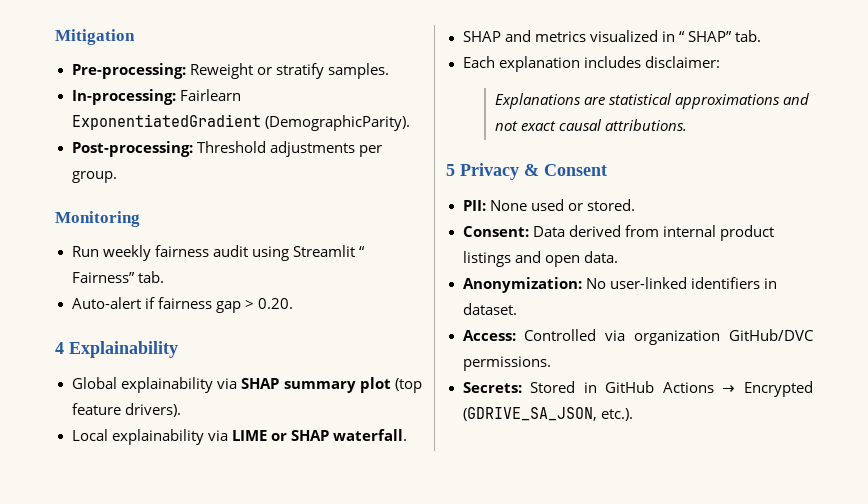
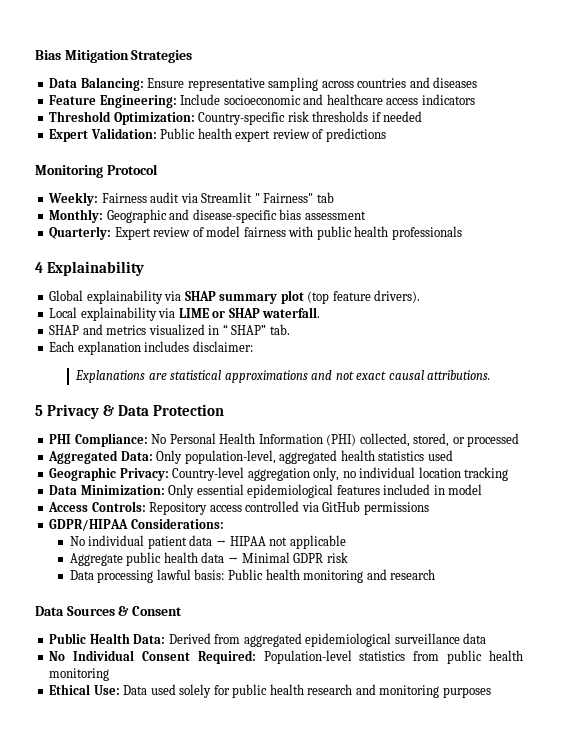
(55, 37) none -> [35,50,61,60] Bias
[71,63,389,79] [71,89,241,105] [71,114,410,131] [71,141,382,157] [71,171,117,183] [55,211,140,227] [71,245,365,261] [71,271,164,283] [71,297,293,313] // Pre-processing: Reweight or stratify samples. // In-processing: Fairlearn ExponentiatedGradient (DemographicParity). // Post-processing: Threshold adjustments per group. // Monitoring // Run weekly fairness audit using Streamlit “ Fairness” tab. // Auto-alert if fairness gap > 0.20. -> [131,50,193,63] [49,77,478,91] [49,94,475,108] [49,111,423,125] [49,128,386,142] [35,164,158,178] [48,192,334,206] [49,209,366,223] [49,226,462,240] Strategies // Data Balancing: Ensure representative sampling across countries and diseases // Feature Engineering: Include socioeconomic and healthcare access indicators // Threshold Optimization: Country-specific risk thresholds if needed // Expert Validation: Public health expert review of predictions // Monitoring Protocol // Weekly: Fairness audit via Streamlit " Fairness" tab // Monthly: Geographic and disease-specific bias assessment // Quarterly: Expert review of model fairness with public health professionals
[544,164,607,176] [462,199,635,211] [462,225,774,241] [462,251,618,267] [462,277,777,293] [462,303,517,315] [462,329,814,345] [462,356,551,371] [462,381,813,397] [462,407,633,421] Consent // PII: None used or stored. // Consent: Data derived from internal product listings and open data. // Anonymization: No user-linked identifiers in dataset. // Access: Controlled via organization GitHub/DVC permissions. // Secrets: Stored in GitHub Actions → Encrypted (GDRIVE_SA_JSON, etc.). -> [117,404,224,416] [49,433,520,447] [48,450,453,464] [49,467,509,481] [49,484,483,498] [48,501,429,515] [49,518,224,531] [69,535,346,549] [69,552,348,566] [69,569,436,583] [35,606,182,616] [49,633,487,647] [49,650,523,664] [49,668,110,681] [49,684,491,698] Data Protection // PHI Compliance: No Personal Health Information (PHI) collected, stored, or processed // Aggregated Data: Only population-level, aggregated health statistics used // Geographic Privacy: Country-level aggregation only, no individual location tracking // Data Minimization: Only essential epidemiological features included in model // Access Controls: Repository access controlled via GitHub permissions // GDPR/HIPAA Considerations: // No individual patient data → HIPAA not applicable // Aggregate public health data → Minimal GDPR risk // Data processing lawful basis: Public health monitoring and research // Data Sources & Consent // Public Health Data: Derived from aggregated epidemiological surveillance data // No Individual Consent Required: Population-level statistics from public health monitoring // Ethical Use: Data used solely for public health research and monitoring purposes

